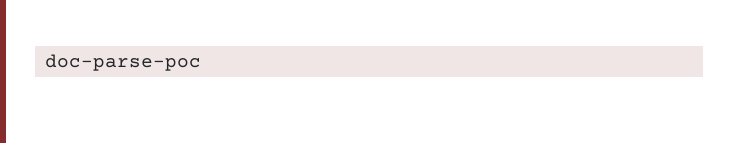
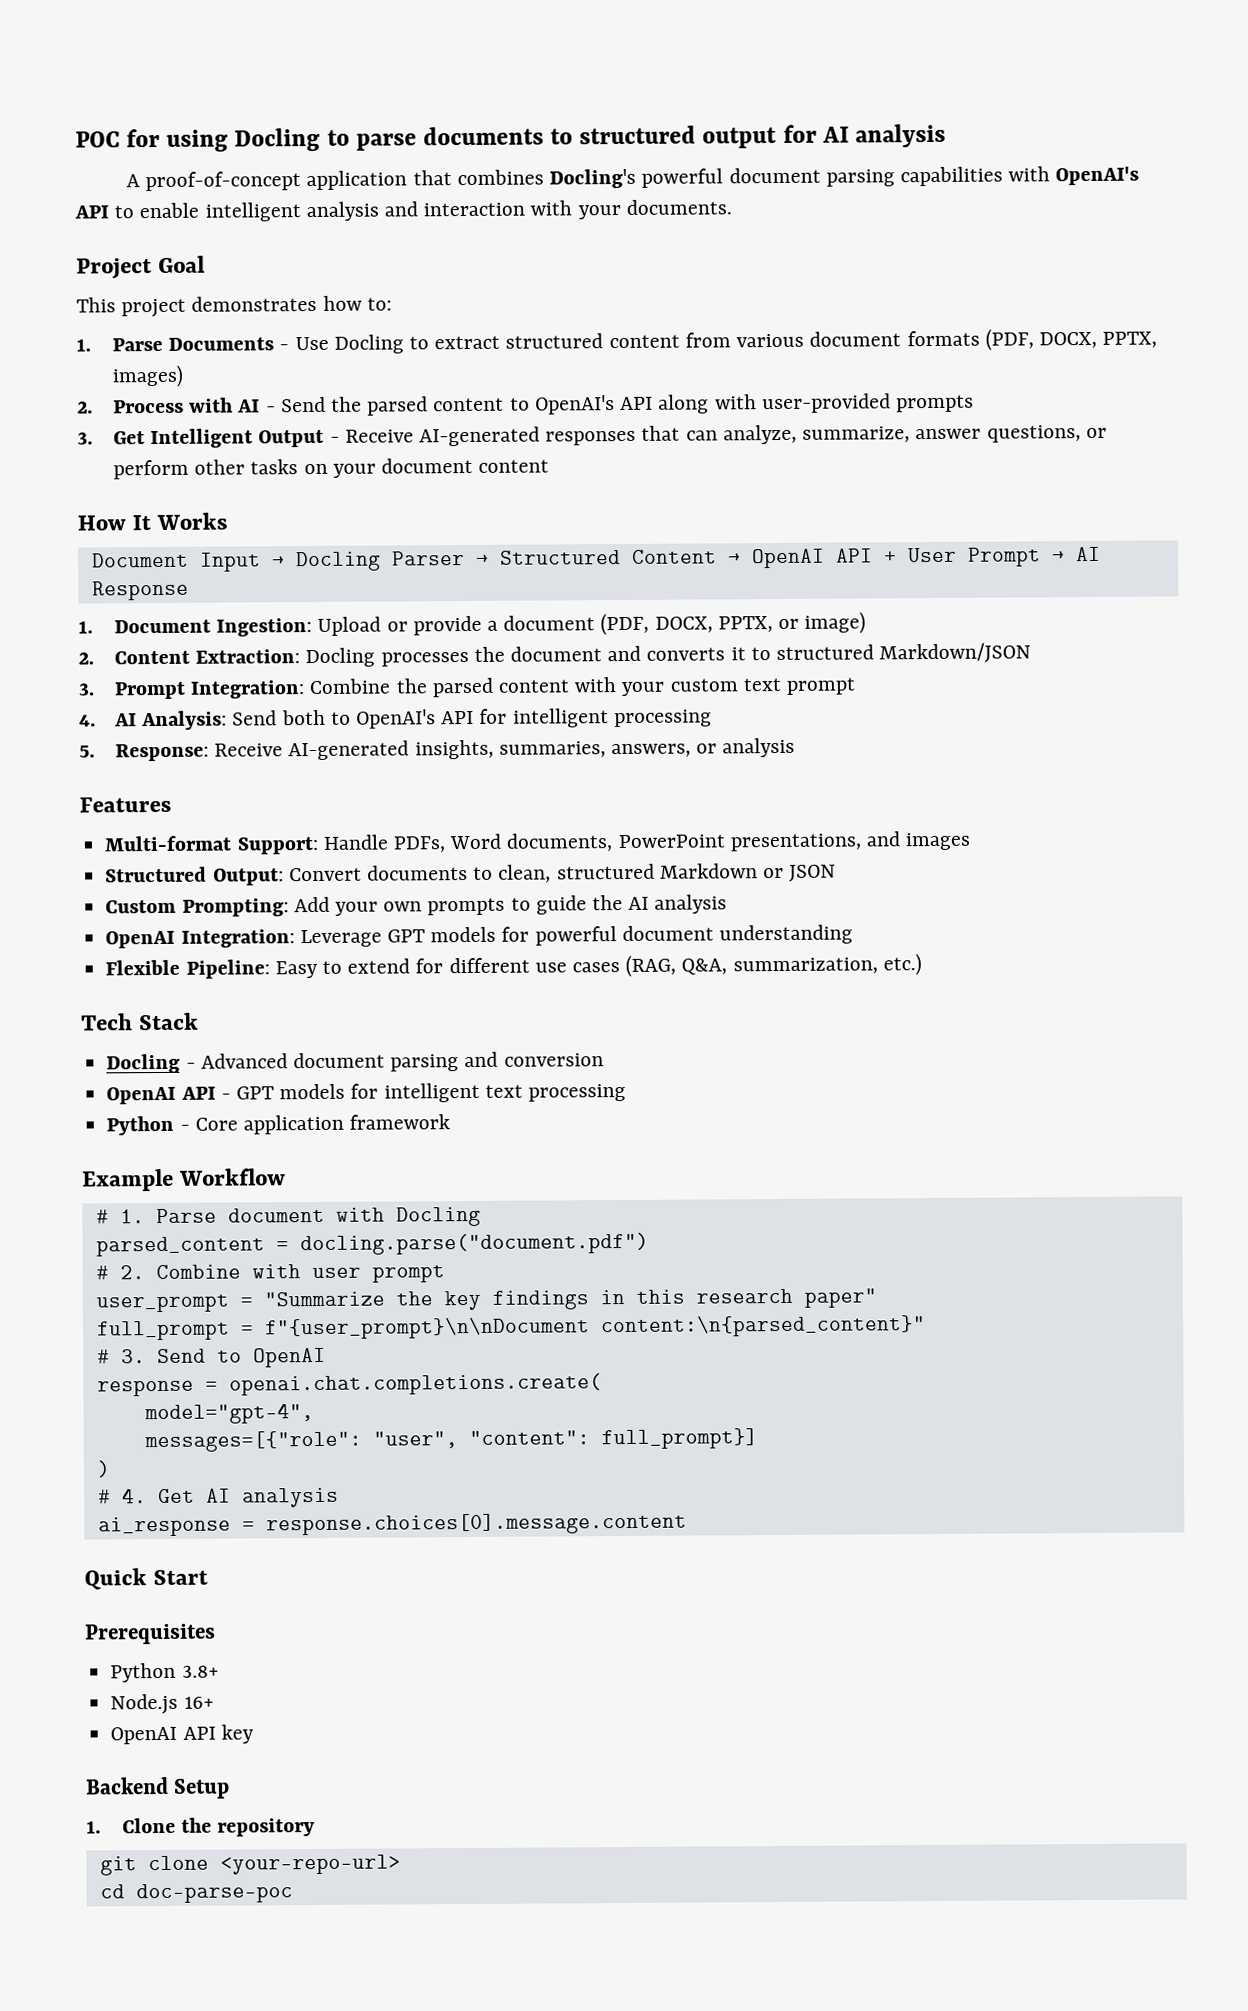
(44, 62) none -> [75,123,946,152] [126,166,1140,192] [74,199,732,222] [76,255,205,279] [76,295,392,318] [76,328,1158,354] [111,364,183,388] [77,393,974,416] [77,424,1107,449] [112,457,550,480] [77,512,228,531] [91,546,1101,572] [91,580,189,601] [78,611,867,637] [78,642,1032,668] [78,677,856,700] [79,708,712,731] [79,737,796,762] [79,796,172,813] [104,831,972,855] [105,863,837,886] [105,894,728,917] [105,924,853,949] [105,953,922,979] [81,1012,199,1031] [106,1051,604,1074] [106,1082,626,1105] [106,1114,451,1136] [82,1168,286,1192] [95,1206,481,1227] [95,1232,649,1257] [95,1264,445,1283] [95,1288,877,1313] [96,1314,926,1341] [96,1347,326,1368] [96,1373,602,1397] [143,1403,314,1425] [143,1428,758,1453] [96,1460,111,1478] [97,1487,339,1508] [97,1512,687,1537] [84,1568,208,1590] [84,1623,216,1645] [110,1662,219,1683] [110,1693,214,1715] [110,1724,254,1745] [85,1776,231,1799] [86,1817,316,1837] [99,1854,401,1876] [99,1884,125,1899] POC for using Docling to parse documents to structured output for AI analysis // A proof-of-concept application that combines Docling's powerful document parsing capabilities with OpenAI's API to enable intelligent analysis and interaction with your documents. // Project Goal // This project demonstrates how to: // 1. Parse Documents - Use Docling to extract structured content from various document formats (PDF, DOCX, PPTX, images) // 2. Process with AI - Send the parsed content to OpenAI's API along with user-provided prompts // 3. Get Intelligent Output - Receive AI-generated responses that can analyze, summarize, answer questions, or perform other tasks on your document content // How It Works // Document Input → Docling Parser → Structured Content → OpenAI API + User Prompt → AI Response // 1. Document Ingestion: Upload or provide a document (PDF, DOCX, PPTX, or image) // 2. Content Extraction: Docling processes the document and converts it to structured Markdown/JSON // 3. Prompt Integration: Combine the parsed content with your custom text prompt // 4. AI Analysis: Send both to OpenAI's API for intelligent processing // 5. Response: Receive AI-generated insights, summaries, answers, or analysis // Features // Multi-format Support: Handle PDFs, Word documents, PowerPoint presentations, and images // Structured Output: Convert documents to clean, structured Markdown or JSON // Custom Prompting: Add your own prompts to guide the AI analysis // OpenAI Integration: Leverage GPT models for powerful document understanding // Flexible Pipeline: Easy to extend for different use cases (RAG, Q&A, summarization, etc.) // Tech Stack // Docling - Advanced document parsing and conversion // OpenAI API - GPT models for intelligent text processing // Python - Core application framework // Example Workflow // # 1. Parse document with Docling // parsed_content = docling.parse("document.pdf") // # 2. Combine with user prompt // user_prompt = "Summarize the key findings in this research paper" // full_prompt = f"{user_prompt}\n\nDocument content:\n{parsed_content}" // # 3. Send to OpenAI // response = openai.chat.completions.create( // model="gpt-4", // messages=[{"role": "user", "content": full_prompt}] // ) // # 4. Get AI analysis // ai_response = response.choices[0].message.content // Quick Start // Prerequisites // Python 3.8+ // Node.js 16+ // OpenAI API key // Backend Setup // 1. Clone the repository // git clone <your-repo-url> // cd

